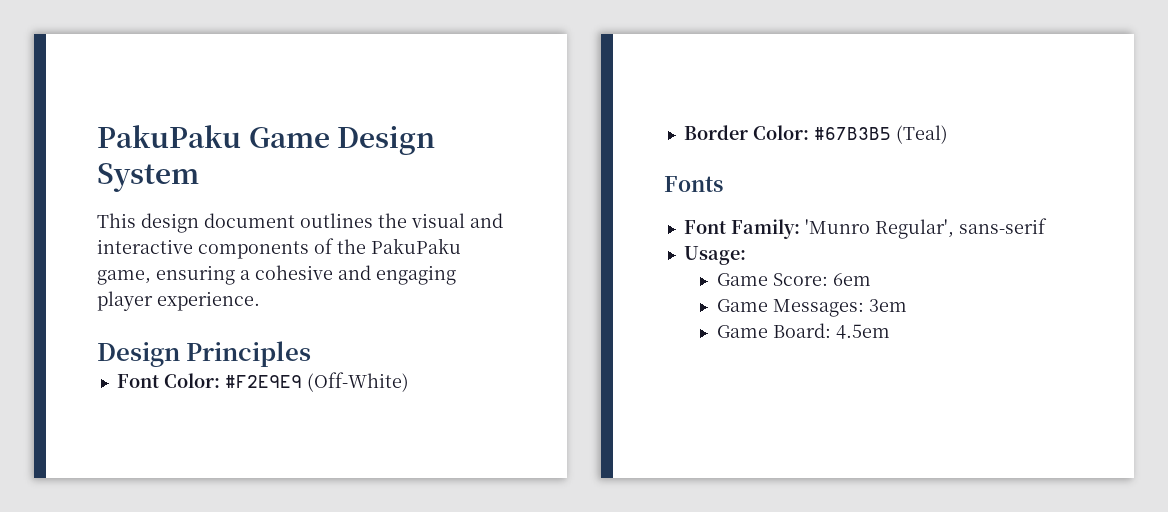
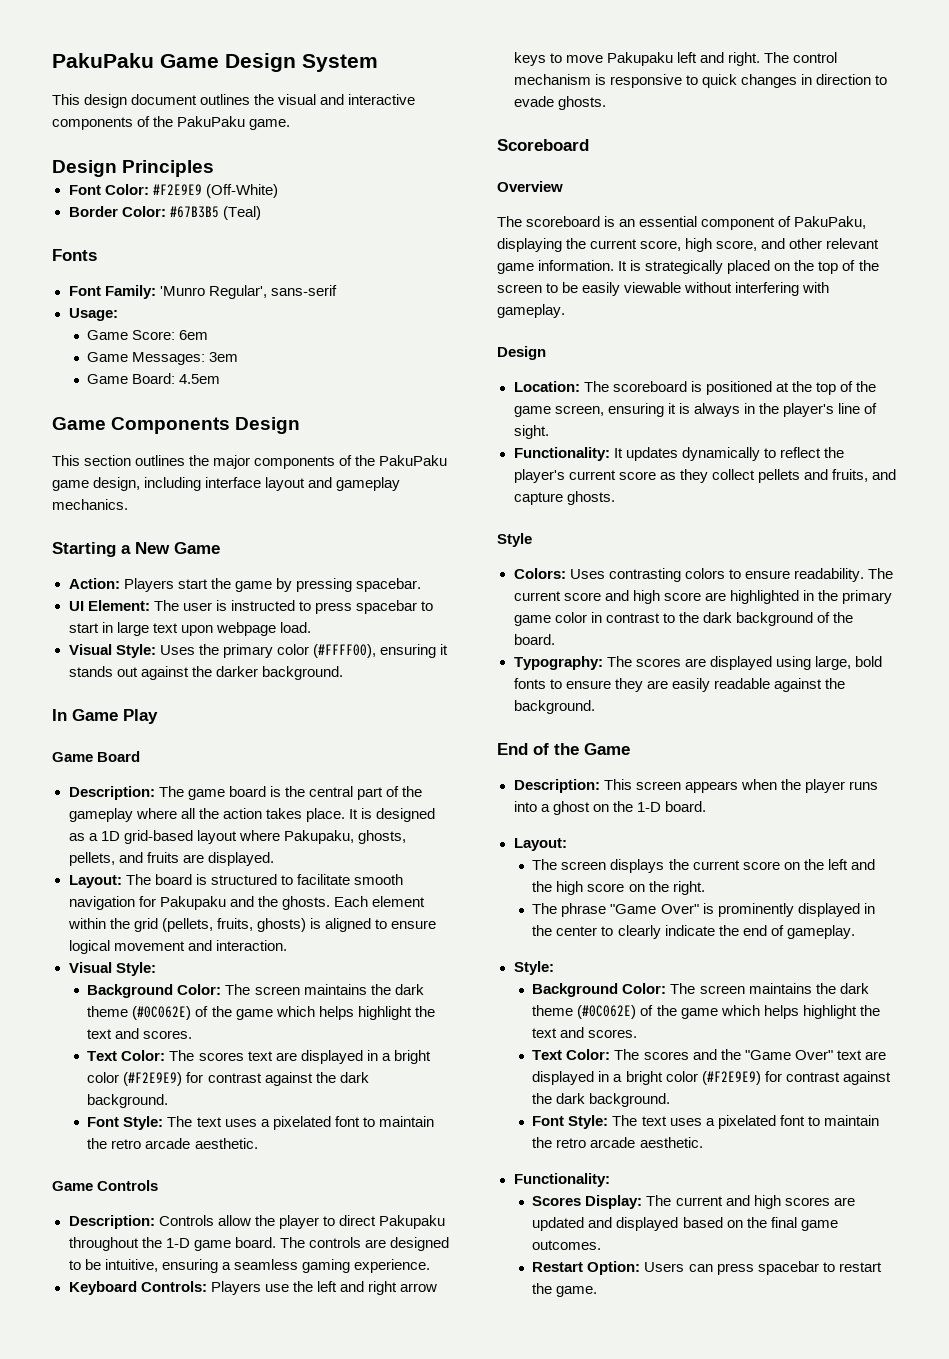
[97,265,456,285] [97,291,260,311] game, ensuring a cohesive and engaging player experience. -> [249,119,291,130] game.
(890, 331) none -> [52,417,301,434] [52,455,448,469] [52,477,401,491] [52,499,128,510] [52,542,220,557] [68,578,421,592] [68,600,433,614] [68,622,311,636] [68,644,448,658] [68,666,343,680] [52,709,158,724] [52,751,141,762] [68,786,422,800] [68,808,435,822] [68,830,406,844] [68,852,274,866] [68,874,403,888] [68,896,425,910] [67,918,436,932] [68,940,287,954] [68,962,156,976] [87,984,424,998] [87,1006,435,1020] [87,1028,193,1039] [87,1050,431,1064] [87,1072,369,1086] [87,1094,169,1108] [87,1116,434,1130] [87,1138,258,1149] [52,1180,159,1191] [68,1215,445,1229] [68,1237,449,1251] [68,1259,430,1273] [68,1281,437,1295] [513,52,837,66] [513,74,887,88] [513,96,606,110] [497,139,589,151] [497,181,563,192] [497,216,867,230] [497,238,880,252] [497,260,879,274] [497,282,830,296] [497,304,565,318] [497,346,546,360] [513,381,876,395] [513,403,878,417] [513,425,549,439] [513,447,844,461] [513,469,896,483] [513,491,615,505] [497,533,532,547] [513,568,893,582] [513,590,892,604] [513,612,853,626] [513,634,555,645] [513,656,882,670] [513,678,845,692] [513,700,595,714] [497,743,630,755] [513,779,878,793] [513,801,706,815] [513,838,567,851] [532,859,875,873] [532,881,705,895] [532,903,875,917] [532,925,855,939] [513,961,554,975] [532,983,869,997] [532,1005,880,1019] [532,1027,638,1038] [532,1049,886,1060] [532,1071,891,1085] [532,1093,671,1107] [532,1115,879,1129] [532,1137,703,1148] [513,1173,610,1187] [532,1195,855,1209] [532,1217,838,1231] [532,1240,602,1250] [532,1261,882,1275] [532,1283,598,1297] // Game Components Design // This section outlines the major components of the PakuPaku game design, including interface layout and gameplay mechanics. // Starting a New Game // Action: Players start the game by pressing spacebar. // UI Element: The user is instructed to press spacebar to start in large text upon webpage load. // Visual Style: Uses the primary color (#FFFF00), ensuring it stands out against the darker background. // In Game Play // Game Board // Description: The game board is the central part of the gameplay where all the action takes place. It is designed as a 1D grid-based layout where Pakupaku, ghosts, pellets, and fruits are displayed. // Layout: The board is structured to facilitate smooth navigation for Pakupaku and the ghosts. Each element within the grid (pellets, fruits, ghosts) is aligned to ensure logical movement and interaction. // Visual Style: // Background Color: The screen maintains the dark theme (#0C062E) of the game which helps highlight the text and scores. // Text Color: The scores text are displayed in a bright color (#F2E9E9) for contrast against the dark background. // Font Style: The text uses a pixelated font to maintain the retro arcade aesthetic. // Game Controls // Description: Controls allow the player to direct Pakupaku throughout the 1-D game board. The controls are designed to be intuitive, ensuring a seamless gaming experience. // Keyboard Controls: Players use the left and right arrow keys to move Pakupaku left and right. The control mechanism is responsive to quick changes in direction to evade ghosts. // Scoreboard // Overview // The scoreboard is an essential component of PakuPaku, displaying the current score, high score, and other relevant game information. It is strategically placed on the top of the screen to be easily viewable without interfering with gameplay. // Design // Location: The scoreboard is positioned at the top of the game screen, ensuring it is always in the player's line of sight. // Functionality: It updates dynamically to reflect the player's current score as they collect pellets and fruits, and capture ghosts. // Style // Colors: Uses contrasting colors to ensure readability. The current score and high score are highlighted in the primary game color in contrast to the dark background of the board. // Typography: The scores are displayed using large, bold fonts to ensure they are easily readable against the background. // End of the Game // Description: This screen appears when the player runs into a ghost on the 1-D board. // Layout: // The screen displays the current score on the left and the high score on the right. // The phrase "Game Over" is prominently displayed in the center to clearly indicate the end of gameplay. // Style: // Background Color: The screen maintains the dark theme (#0C062E) of the game which helps highlight the text and scores. // Text Color: The scores and the "Game Over" text are displayed in a bright color (#F2E9E9) for contrast against the dark background. // Font Style: The text uses a pixelated font to maintain the retro arcade aesthetic. // Functionality: // Scores Display: The current and high scores are updated and displayed based on the final game outcomes. // Restart Option: Users can press spacebar to restart the game.

